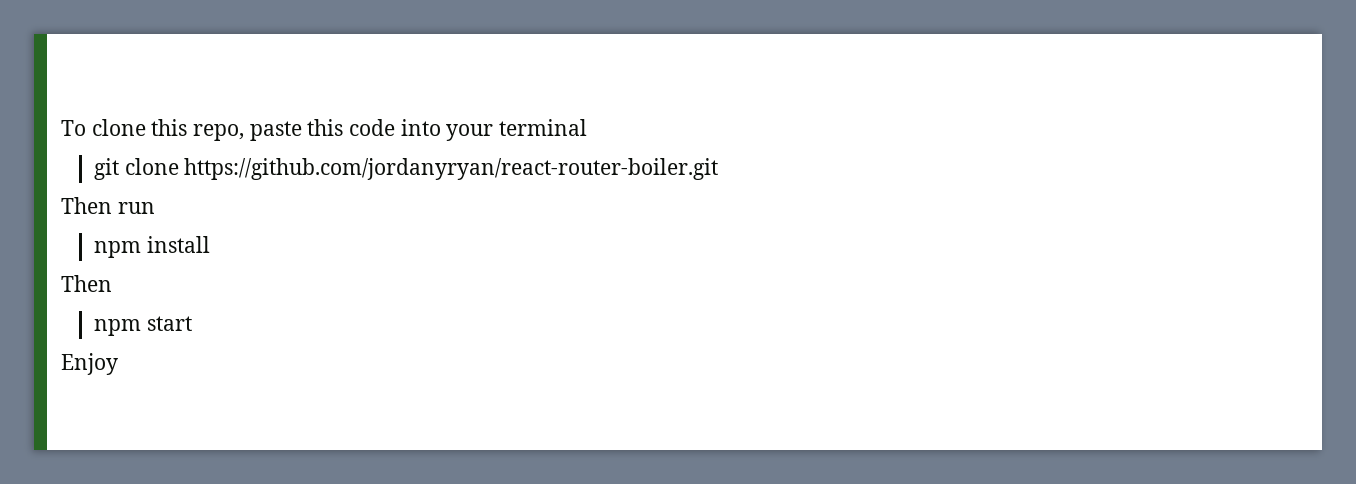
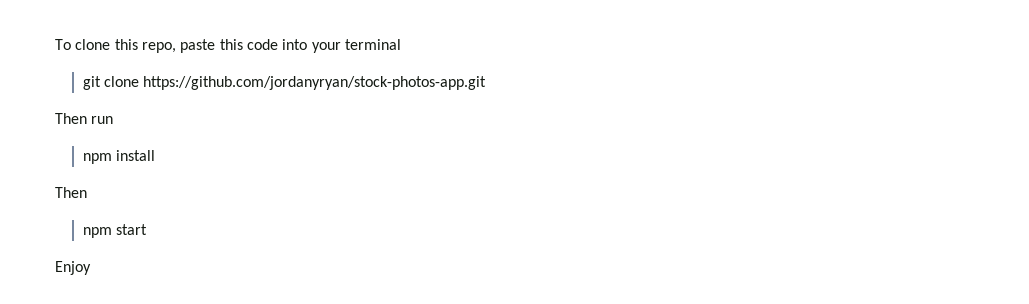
[184,158,719,180] https://github.com/jordanyryan/react-router-boiler.git -> [143,76,487,90] https://github.com/jordanyryan/stock-photos-app.git

